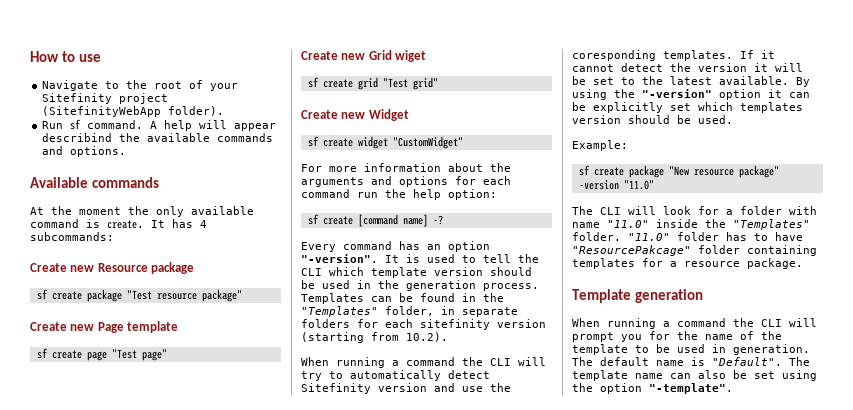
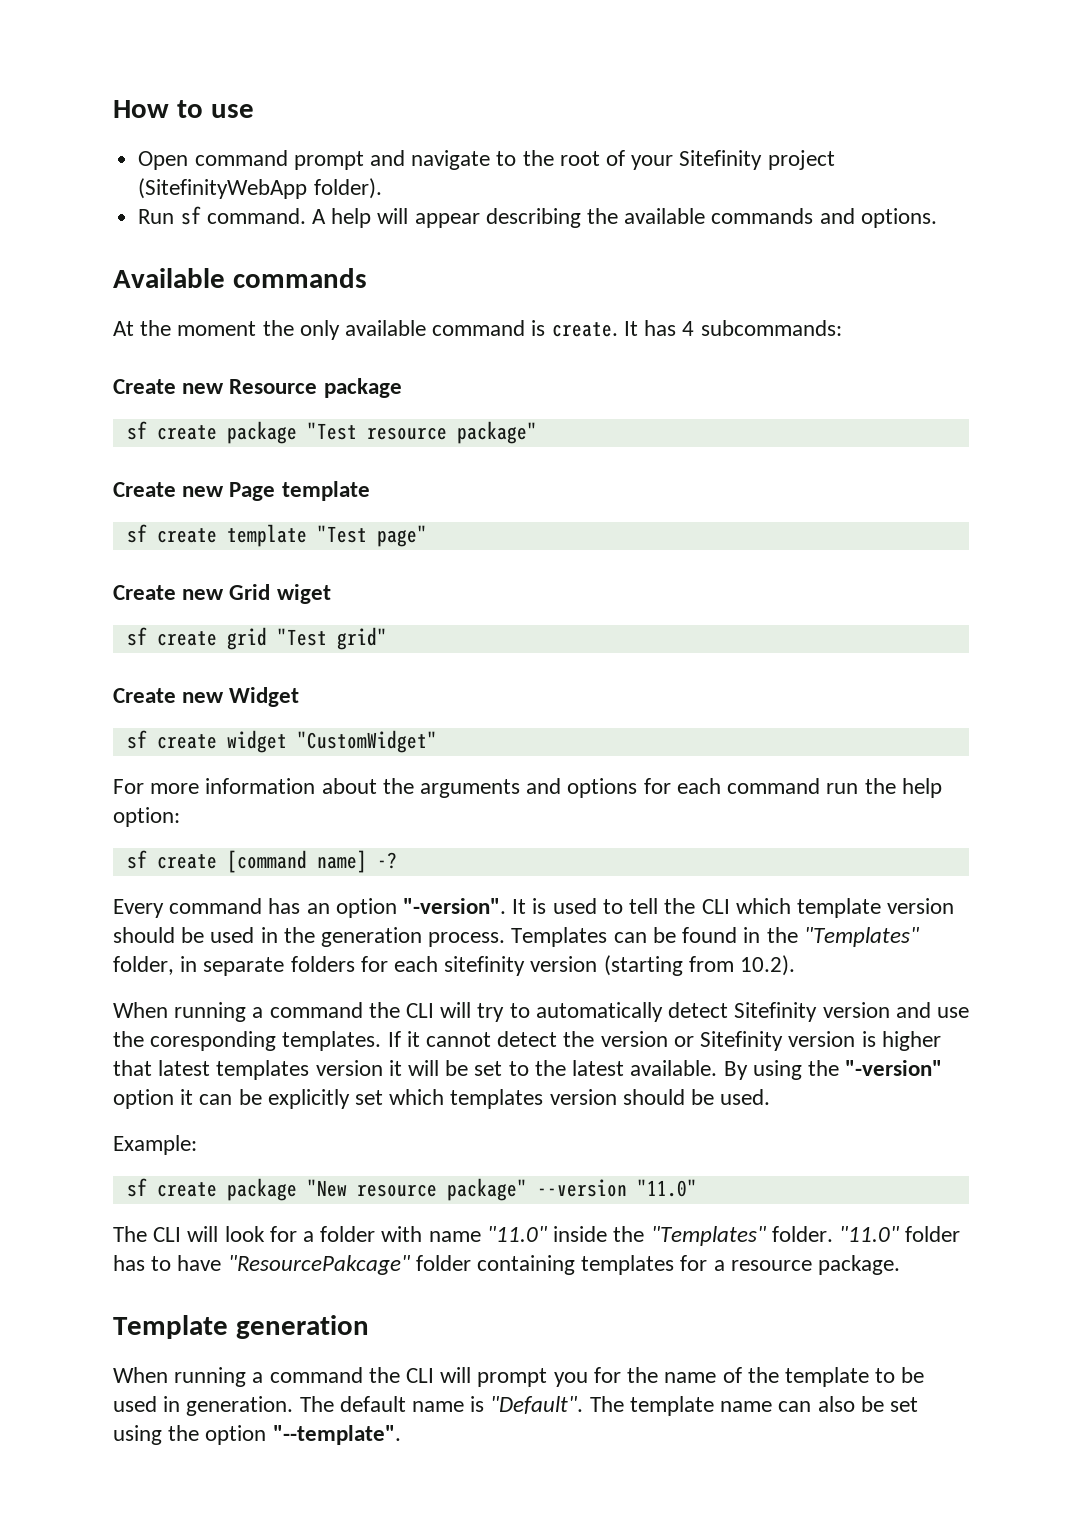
[42,80,99,91] Navigate -> [138,150,491,170] Open command prompt and navigate
[42,133,113,142] describind -> [485,208,581,228] describing
[86,351,107,361] page -> [226,524,307,547] template
(747, 67) none -> [673,1031,941,1051] [113,1060,383,1080] or Sitefinity version is higher that latest templates version
[578,180,619,190] -version -> [536,1179,627,1197] --version
[649,383,733,394] "-template". -> [272,1425,401,1445] "--template".

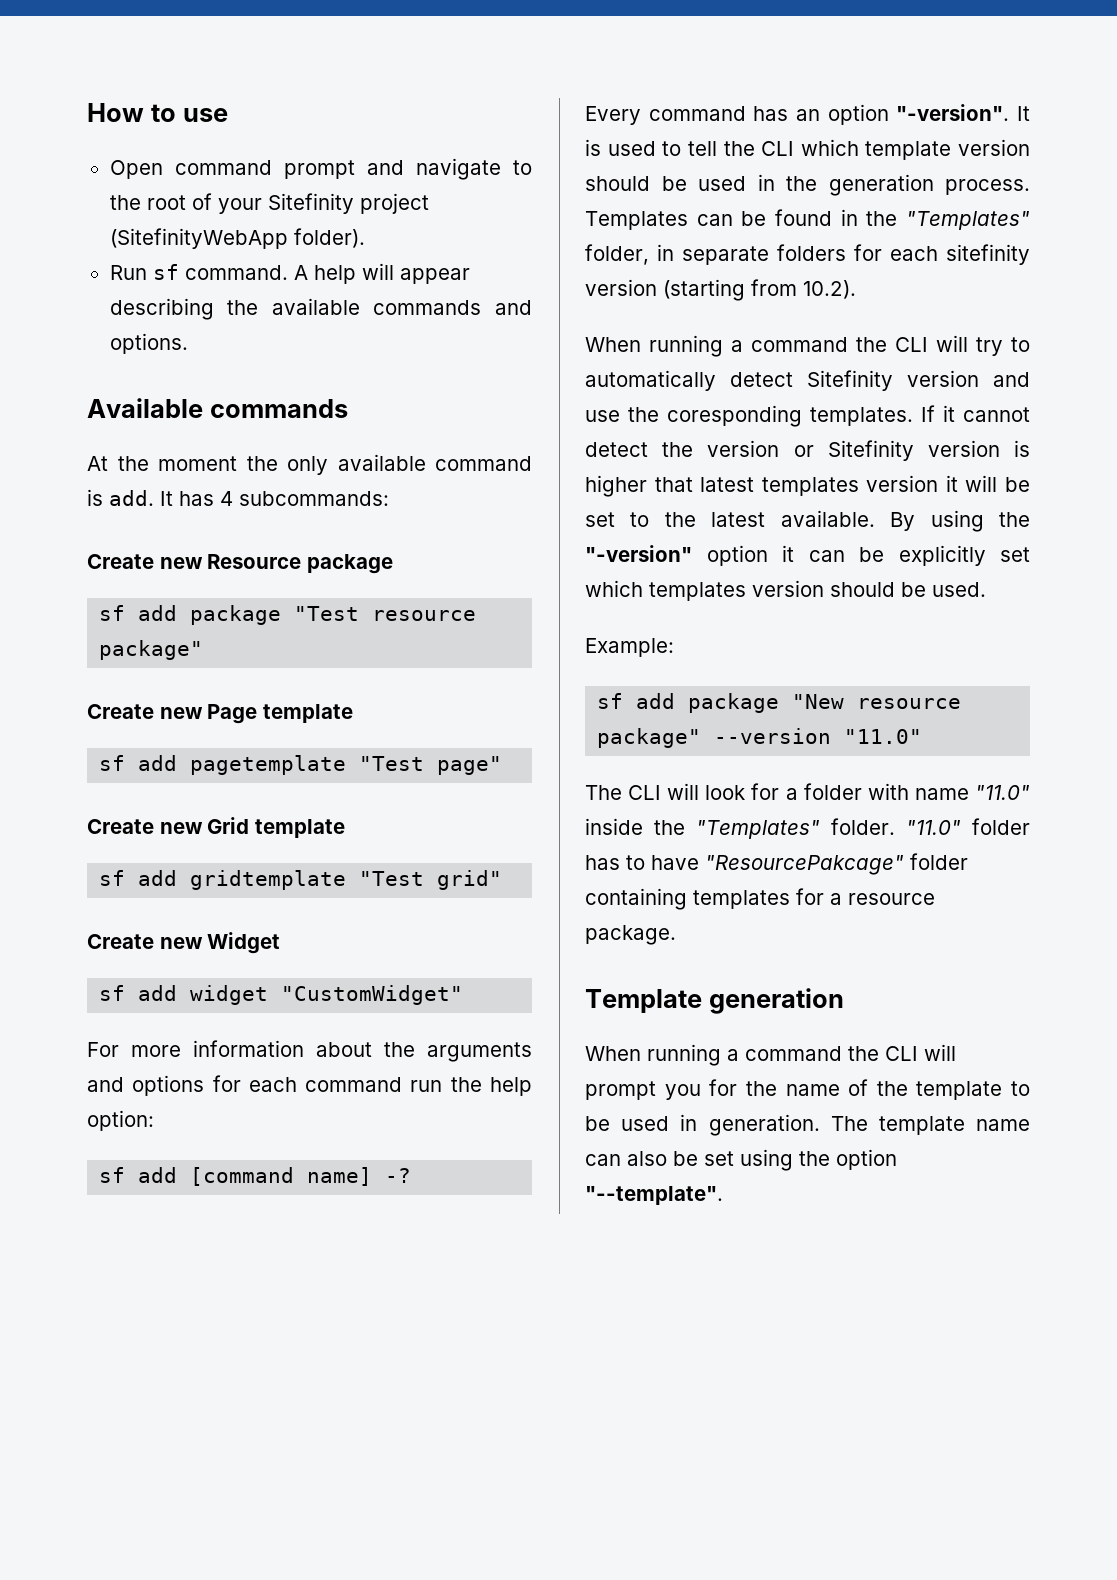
[551,322,618,337] create. -> [109,490,154,506] add.
[156,425,217,440] create -> [138,605,178,621] add
[156,524,307,547] create template -> [138,755,347,775] add pagetemplate
[276,584,331,604] [126,627,267,650] wiget // sf create grid -> [254,819,345,838] [99,870,347,890] template // sf add gridtemplate
[156,734,217,749] create -> [138,985,178,1001] add
[156,854,217,869] create -> [138,1167,178,1183] add
[156,1182,217,1197] create -> [636,693,676,709] add
[339,1396,624,1414] default name is "Default". The -> (868, 1123) none

